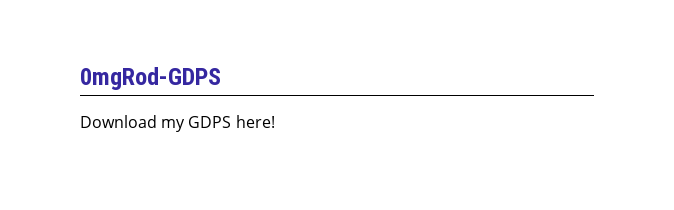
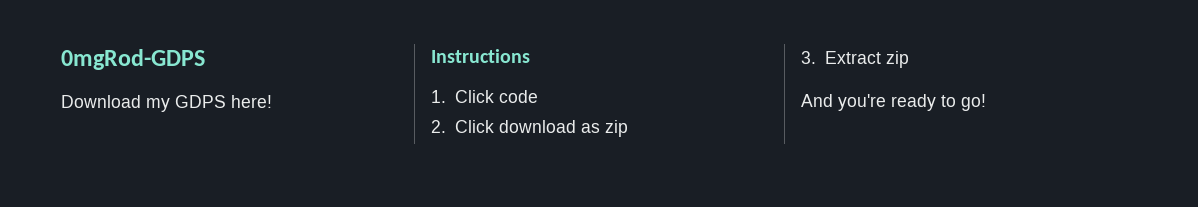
(275, 121) none -> [431,49,530,63] [431,90,538,103] [431,120,628,137] [801,51,909,68] [801,94,986,111] // Instructions // 1. Click code // 2. Click download as zip // 3. Extract zip // And you're ready to go!

